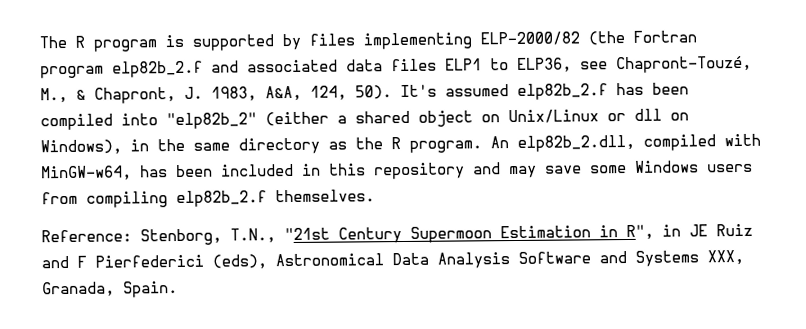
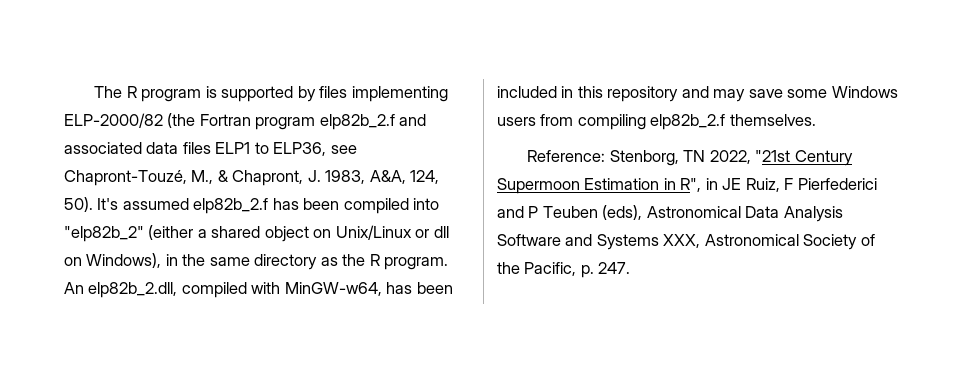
[230,228,276,244] T.N., -> [683,150,751,164] TN 2022,
[716,223,753,237] [41,254,204,269] Ruiz and F Pierfederici -> [745,178,877,192] [497,206,598,218] Ruiz, F Pierfederici and P Teuben
[42,281,178,298] Granada, Spain. -> [704,234,875,250] [497,262,631,278] Astronomical Society of the Pacific, p. 247.

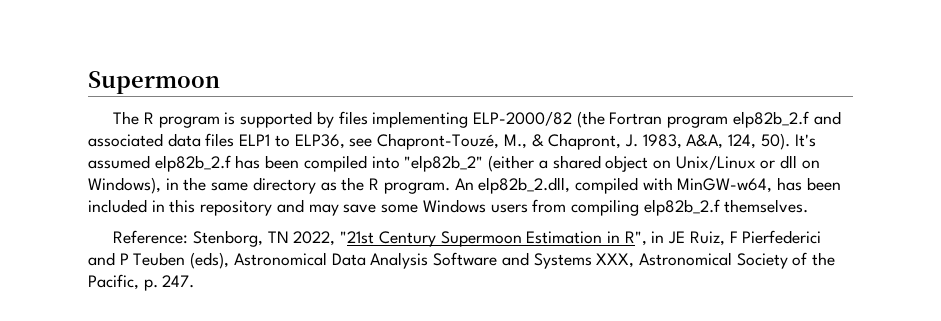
(94, 92) none -> [88,71,220,94] Supermoon //

